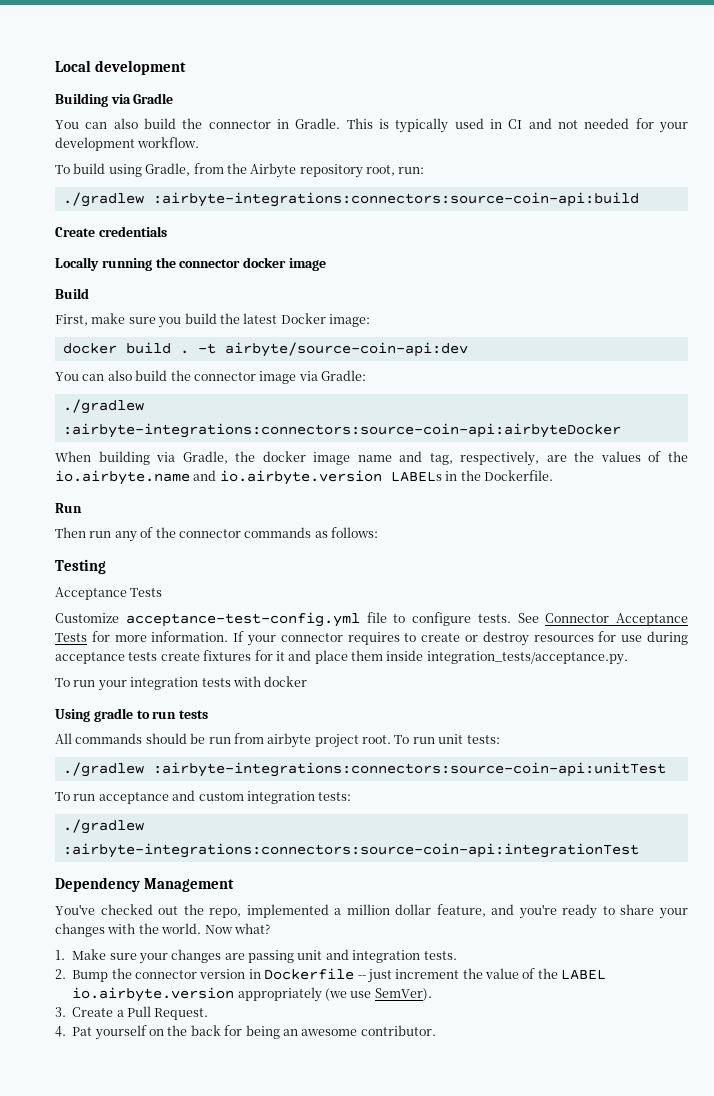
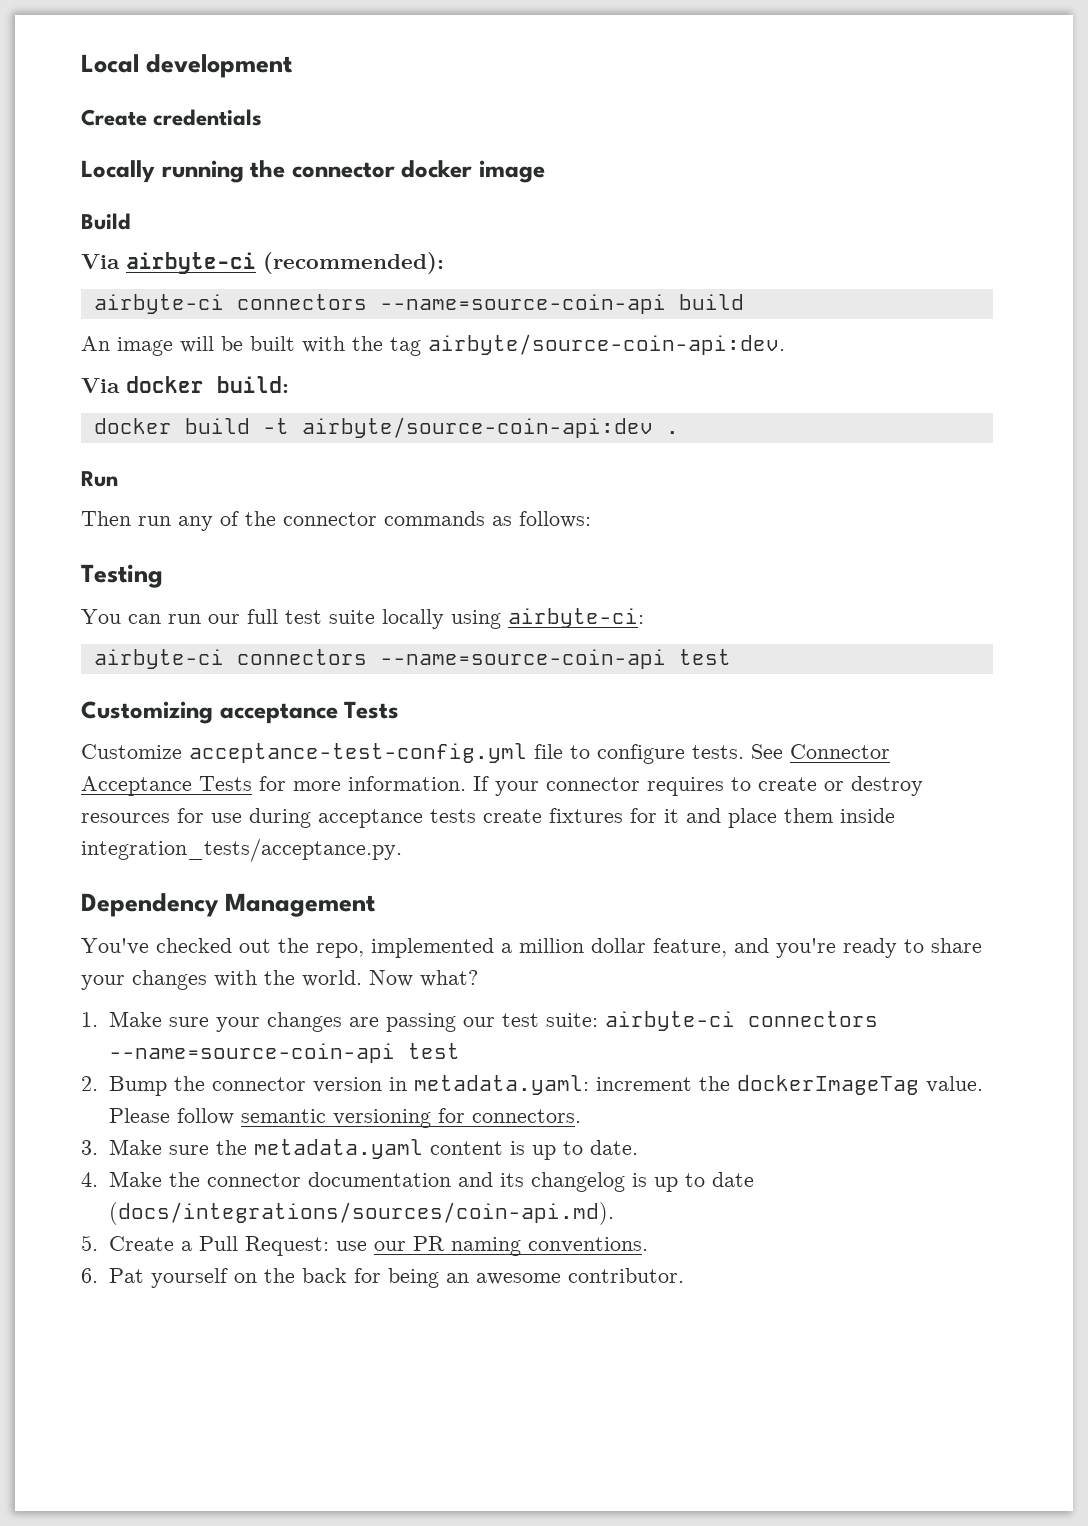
[55,93,174,107] [55,118,688,133] [55,137,200,151] [55,163,425,178] [62,192,639,207] // Building via Gradle // You can also build the connector in Gradle. This is typically used in CI and not needed for your development workflow. // To build using Gradle, from the Airbyte repository root, run: // ./gradlew :airbyte-integrations:connectors:source-coin-api:build -> (294, 66) none
[55,313,370,328] First, make sure you build the latest Docker image: -> [81,252,444,274] [93,294,744,314] [81,334,785,356] [81,376,289,393] Via airbyte-ci (recommended): // airbyte-ci connectors --name=source-coin-api build // An image will be built with the tag airbyte/source-coin-api:dev. // Via docker build:
[179,350,189,354] . -> (250, 426) none
[55,370,366,384] [62,399,144,414] [62,423,621,438] [55,451,688,466] [55,470,553,485] // You can also build the connector image via Gradle: // ./gradlew :airbyte-integrations:connectors:source-coin-api:airbyteDocker // When building via Gradle, the docker image name and tag, respectively, are the values of the io.airbyte.name and io.airbyte.version LABELs in the Dockerfile. -> [665,431,679,434] .
[55,587,127,600] Acceptance -> [81,608,644,629] [93,649,731,669] [81,701,338,724] You can run our full test suite locally using airbyte-ci: // airbyte-ci connectors --name=source-coin-api test // Customizing acceptance
[55,676,308,691] [55,708,209,722] [55,733,500,748] [62,762,666,777] [55,790,352,804] [62,819,144,834] [62,843,639,858] // To run your integration tests with docker // Using gradle to run tests // All commands should be run from airbyte project root. To run unit tests: // ./gradlew :airbyte-integrations:connectors:source-coin-api:unitTest // To run acceptance and custom integration tests: // ./gradlew :airbyte-integrations:connectors:source-coin-api:integrationTest -> (402, 850) none
[297,949,457,963] unit and integration tests. -> [462,1011,878,1031] [108,1043,460,1063] our test suite: airbyte-ci connectors --name=source-coin-api test
[264,968,607,983] [72,987,432,1002] [55,1006,209,1020] [55,1026,66,1037] Dockerfile -- just increment the value of the LABEL io.airbyte.version appropriately (we use SemVer). // 3. Create a Pull Request. // 4. -> [413,1075,983,1095] [108,1108,581,1128] [81,1139,638,1160] [81,1171,754,1192] [108,1202,614,1225] [81,1235,648,1256] [81,1268,98,1283] metadata.yaml: increment the dockerImageTag value. Please follow semantic versioning for connectors. // 3. Make sure the metadata.yaml content is up to date. // 4. Make the connector documentation and its changelog is up to date (docs/integrations/sources/coin-api.md). // 5. Create a Pull Request: use our PR naming conventions. // 6.

